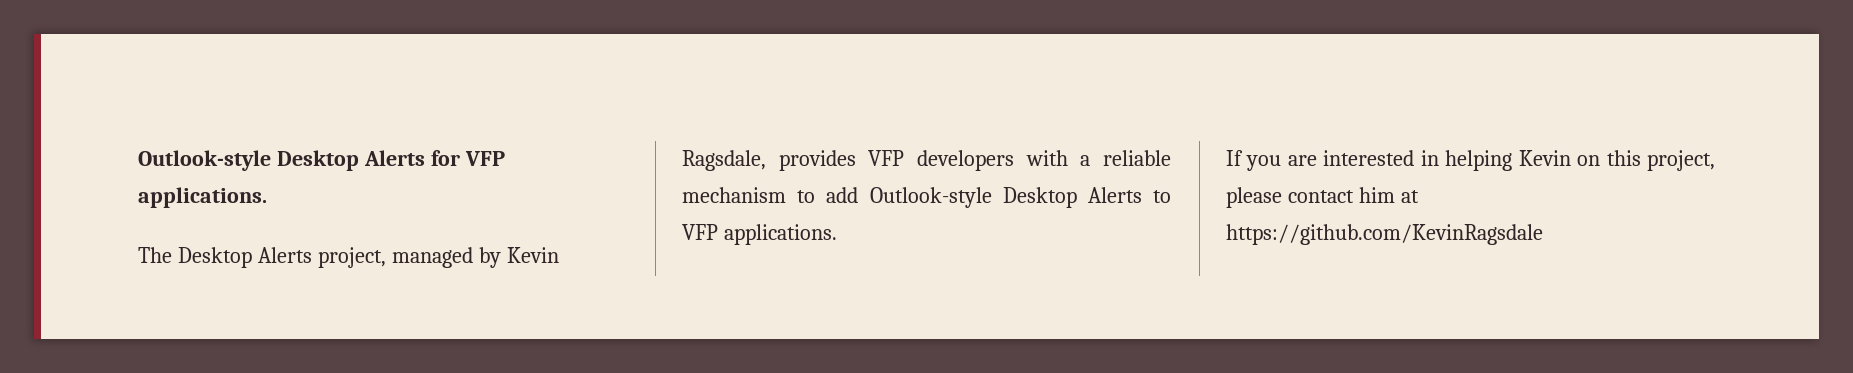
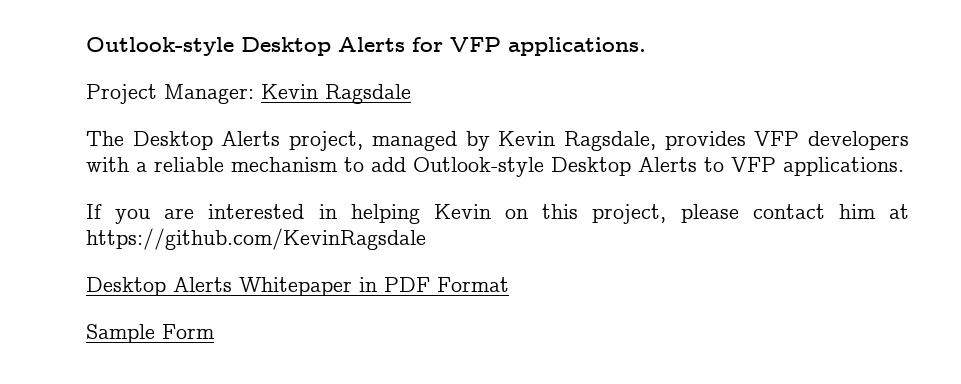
(267, 197) none -> [86,84,411,104] // Project Manager: Kevin Ragsdale
(1543, 234) none -> [86,277,509,296] [86,324,215,343] // Desktop Alerts Whitepaper in PDF Format // Sample Form

